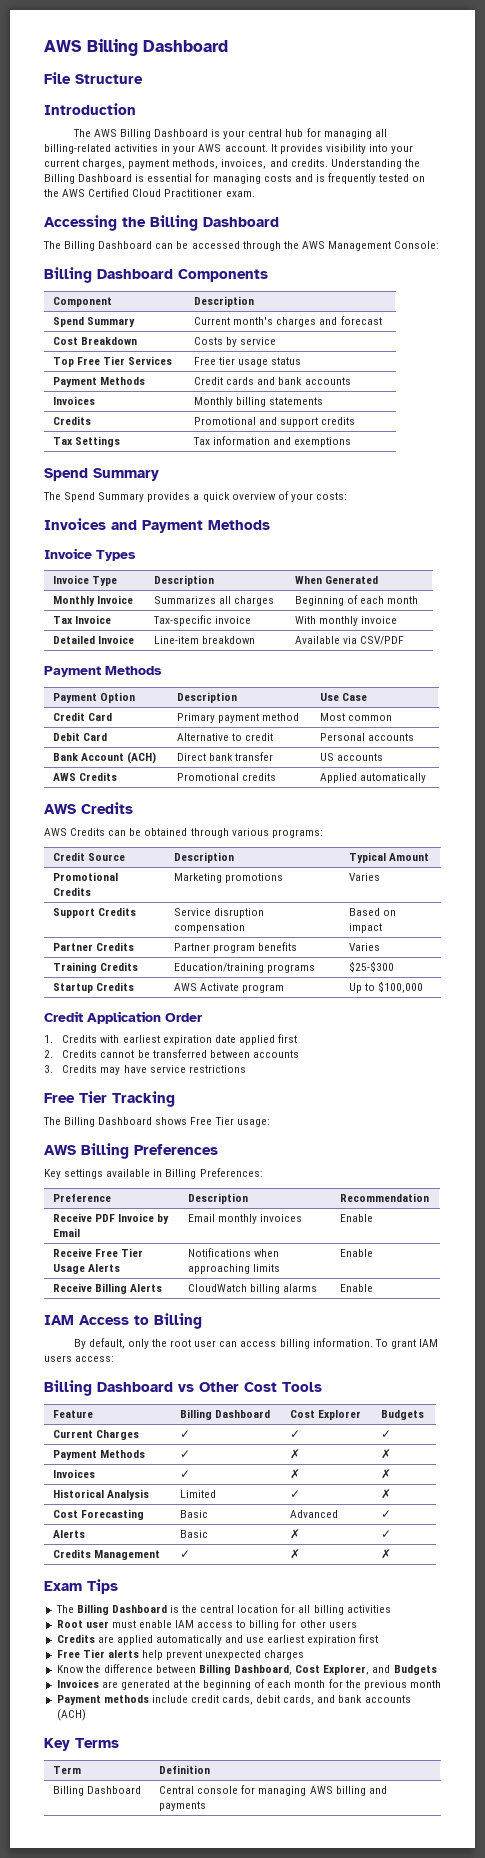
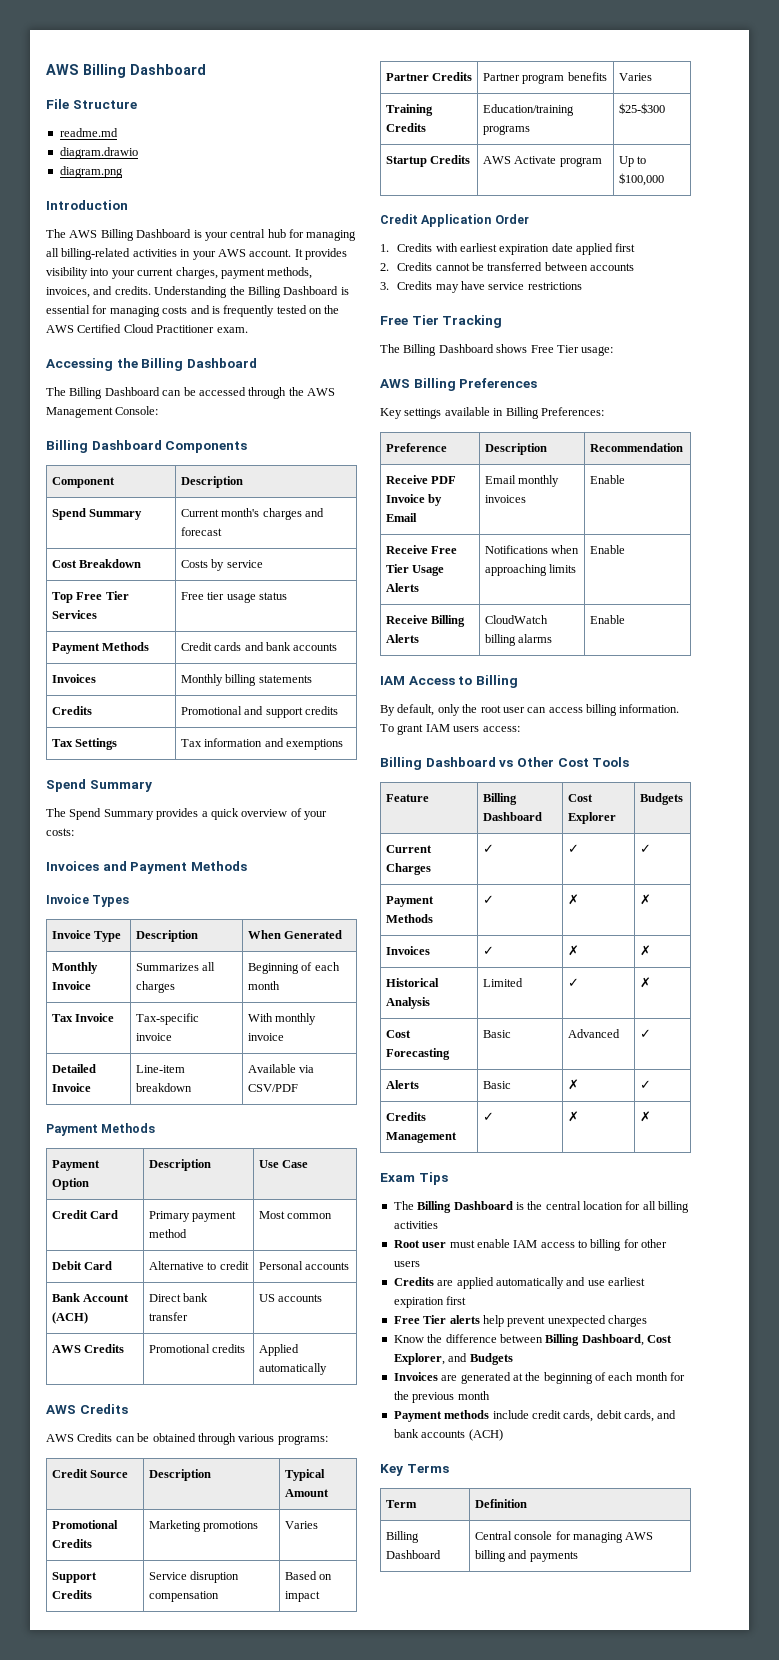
(143, 79) none -> [59,128,118,137] [59,147,138,159] [59,166,123,178] // readme.md // diagram.drawio // diagram.png

